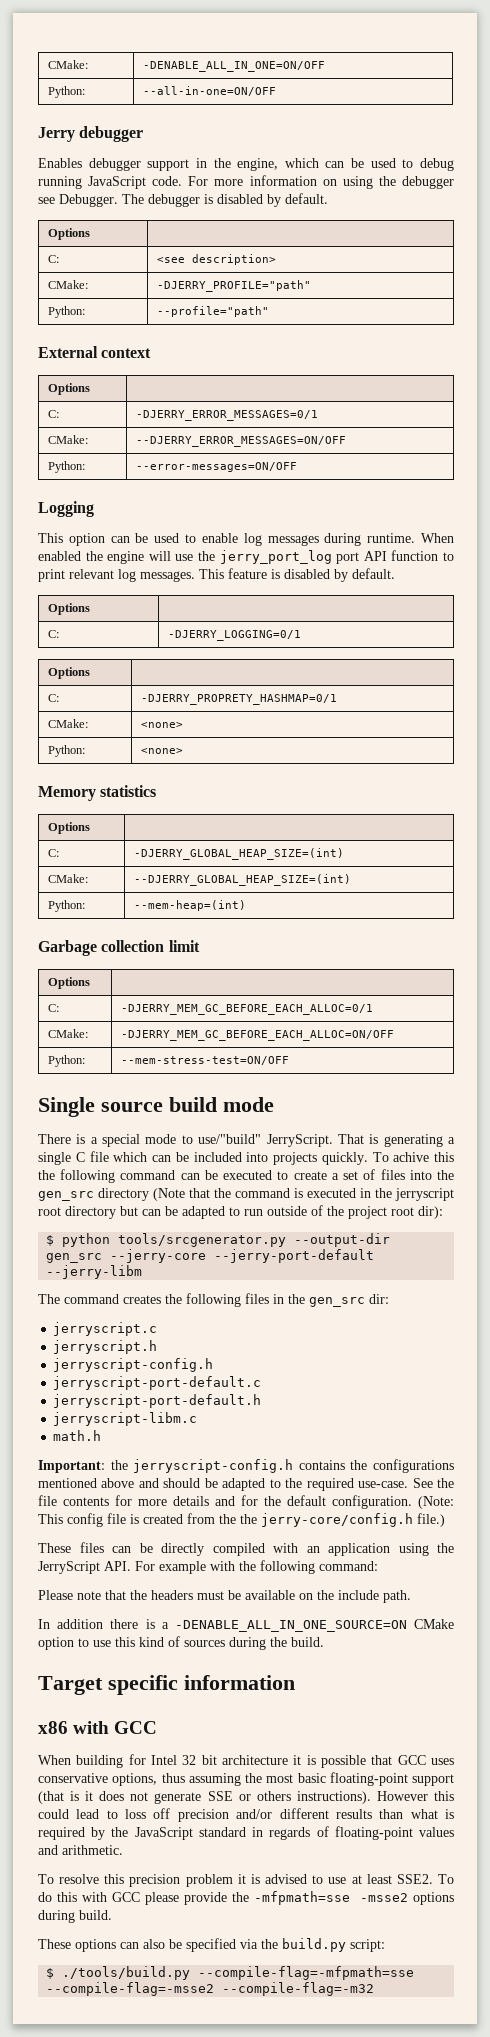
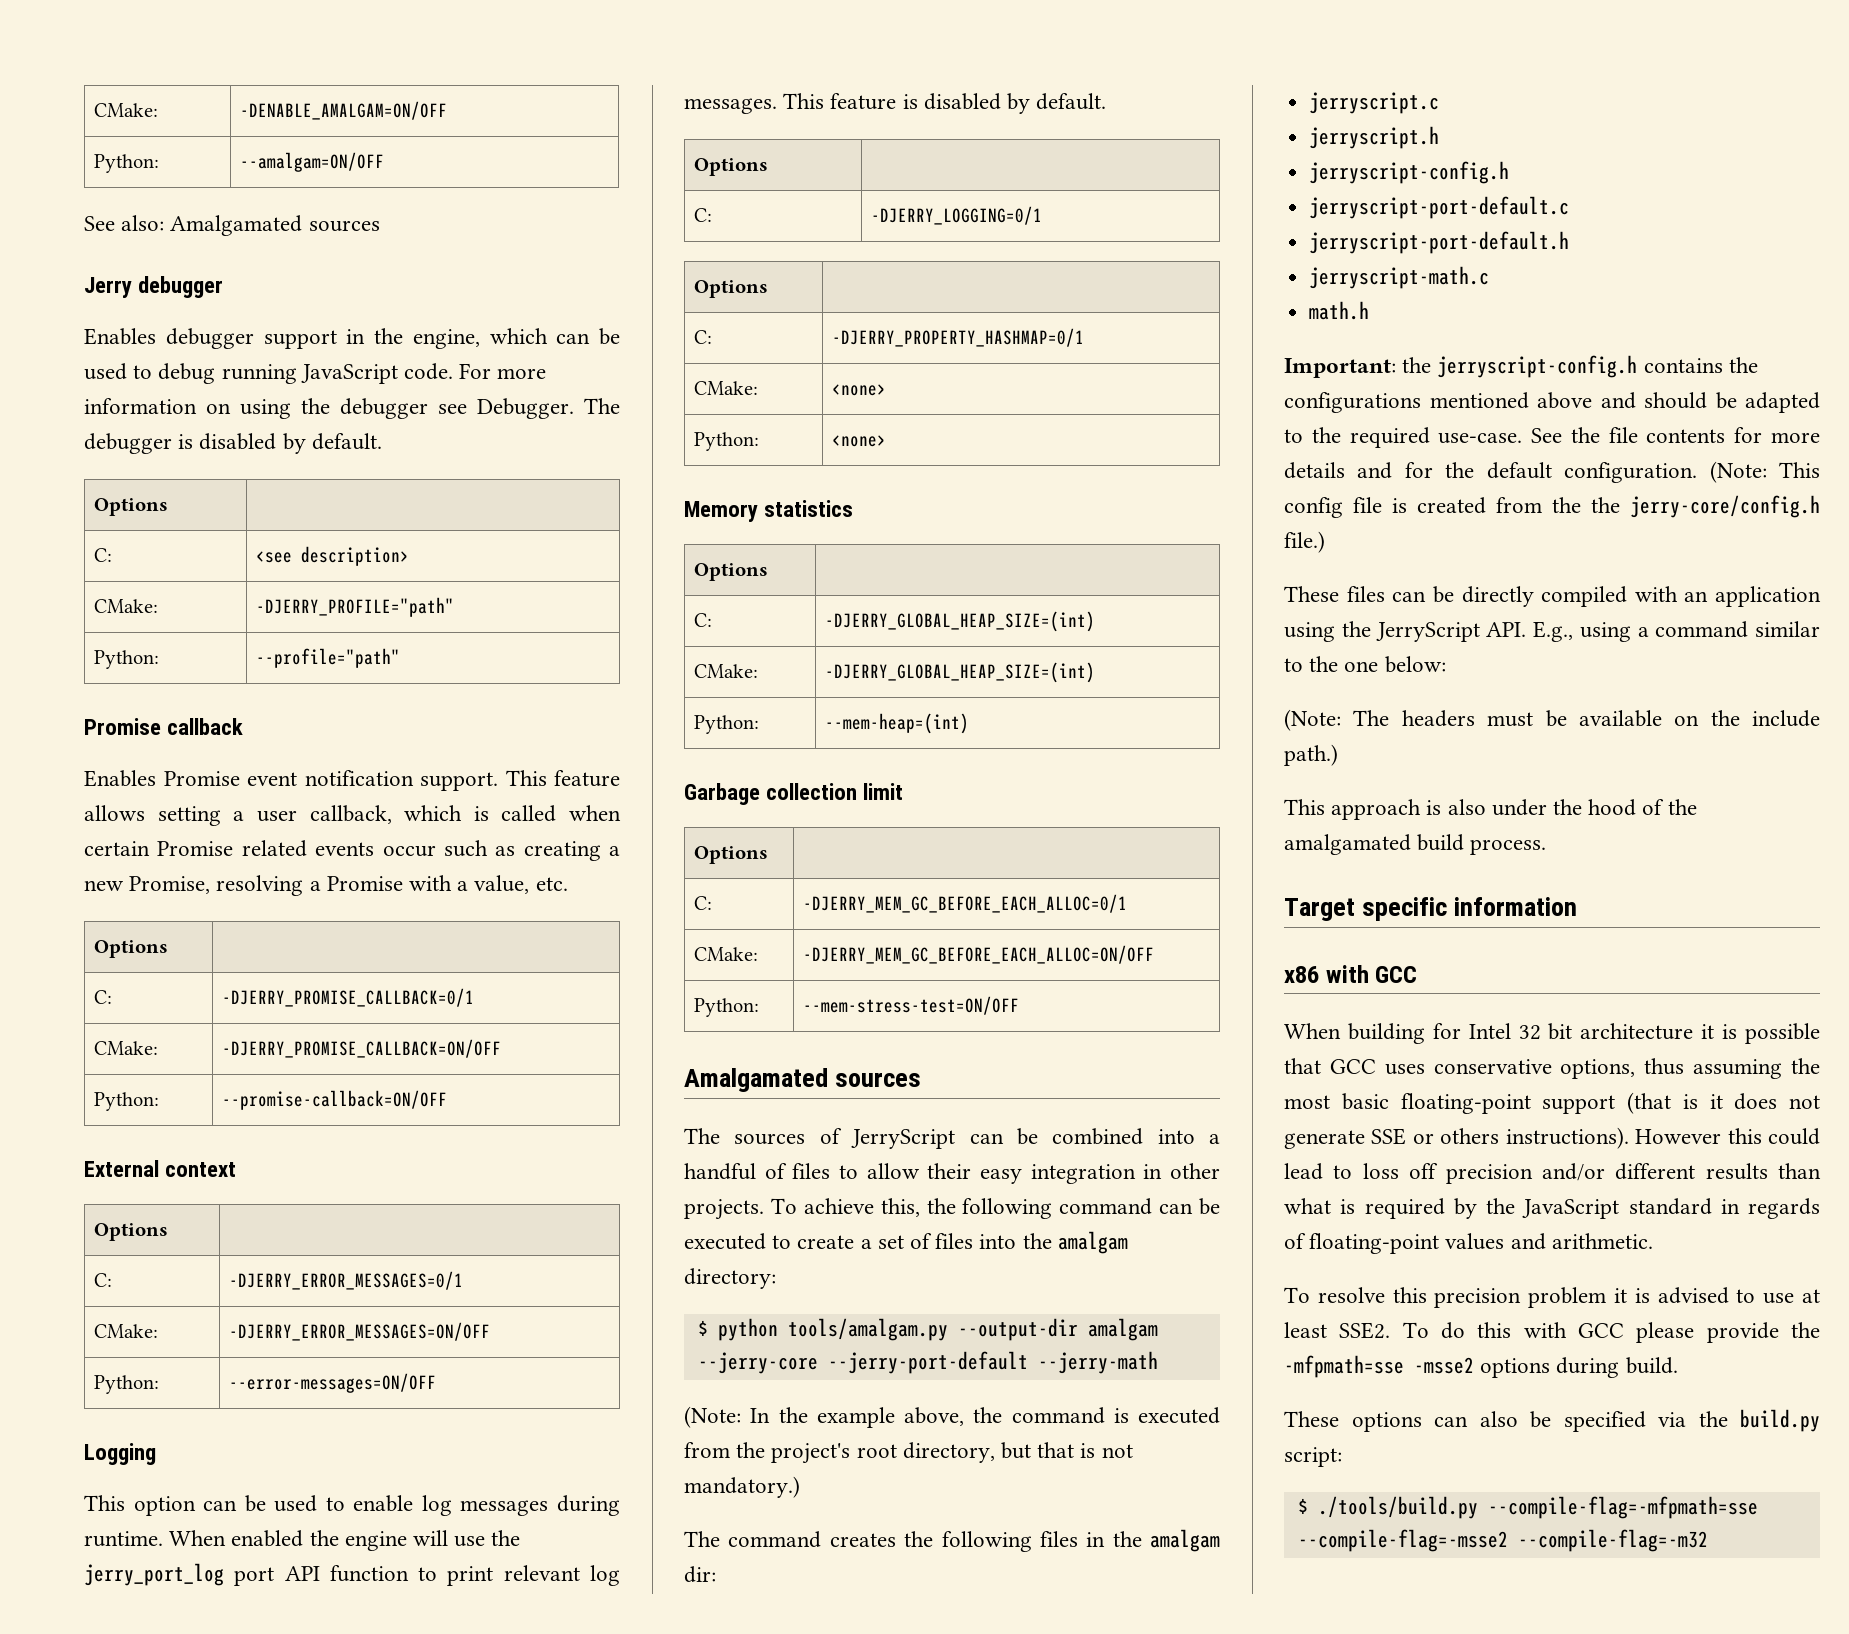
[47,60,88,69] [142,61,325,72] [47,86,85,98] [142,86,276,96] CMake: | -DENABLE_ALL_IN_ONE=ON/OFF // Python: | --all-in-one=ON/OFF -> [94,103,159,117] [240,101,448,120] [94,154,160,173] [240,152,385,172] [84,215,380,236] CMake: | -DENABLE_AMALGAM=ON/OFF // Python: | --amalgam=ON/OFF // See also: Amalgamated sources
(269, 311) none -> [84,718,244,735] [84,770,620,791] [84,805,621,826] [84,840,620,861] [84,875,568,896] [94,940,169,958] [94,990,113,1004] [222,988,475,1007] [94,1041,159,1055] [222,1039,502,1058] [94,1092,160,1111] [222,1090,448,1110] // Promise callback // Enables Promise event notification support. This feature allows setting a user callback, which is called when certain Promise related events occur such as creating a new Promise, resolving a Promise with a value, etc. // Options | // C: | -DJERRY_PROMISE_CALLBACK=0/1 // CMake: | -DJERRY_PROMISE_CALLBACK=ON/OFF // Python: | --promise-callback=ON/OFF
[135,436,346,447] --DJERRY_ERROR_MESSAGES=ON/OFF -> [229,1322,491,1341] -DJERRY_ERROR_MESSAGES=ON/OFF
[140,694,337,705] -DJERRY_PROPRETY_HASHMAP=0/1 -> [832,328,1085,347] -DJERRY_PROPERTY_HASHMAP=0/1
[133,874,351,886] --DJERRY_GLOBAL_HEAP_SIZE=(int) -> [825,662,1096,683] -DJERRY_GLOBAL_HEAP_SIZE=(int)
[38,1097,274,1117] [38,1134,456,1147] [38,1151,454,1165] Single source build mode // There is a special mode to use/"build" JerryScript. That is generating a single C file which can be included into projects quickly. To achive this -> [684,1068,922,1092] [684,1128,1220,1149] [684,1163,1220,1184] [684,1198,920,1220] Amalgamated sources // The sources of JerryScript can be combined into a handful of files to allow their easy integration in other projects. To achieve this,
[38,1188,454,1201] [38,1205,443,1219] [46,1233,391,1247] [46,1249,375,1263] [46,1265,143,1279] gen_src directory (Note that the command is executed in the jerryscript root directory but can be adapted to run outside of the project root dir): // $ python tools/srcgenerator.py --output-dir gen_src --jerry-core --jerry-port-default --jerry-libm -> [1057,1231,1128,1254] [684,1268,776,1289] [697,1318,1158,1341] [697,1351,1158,1374] [684,1406,1220,1428] [684,1442,1133,1464] [684,1476,800,1498] amalgam directory: // $ python tools/amalgam.py --output-dir amalgam --jerry-core --jerry-port-default --jerry-math // (Note: In the example above, the command is executed from the project's root directory, but that is not mandatory.)
[309,1297,365,1307] gen_src -> [1150,1529,1220,1552] amalgam
[53,1412,198,1426] jerryscript-libm.c -> [1309,266,1490,289] jerryscript-math.c
[135,1560,378,1574] [38,1590,147,1600] For example with the following command: // Please note that the -> [1533,621,1820,642] [1284,656,1446,673] [1284,709,1390,731] E.g., using a command similar to the one below: // (Note: The
[383,1590,411,1603] [38,1619,455,1632] [38,1636,324,1650] path. // In addition there is a -DENABLE_ALL_IN_ONE_SOURCE=ON CMake option to use this kind of sources during the build. -> [1284,744,1338,766] [1284,799,1697,820] [1284,834,1547,855] path.) // This approach is also under the hood of the amalgamated build process.

